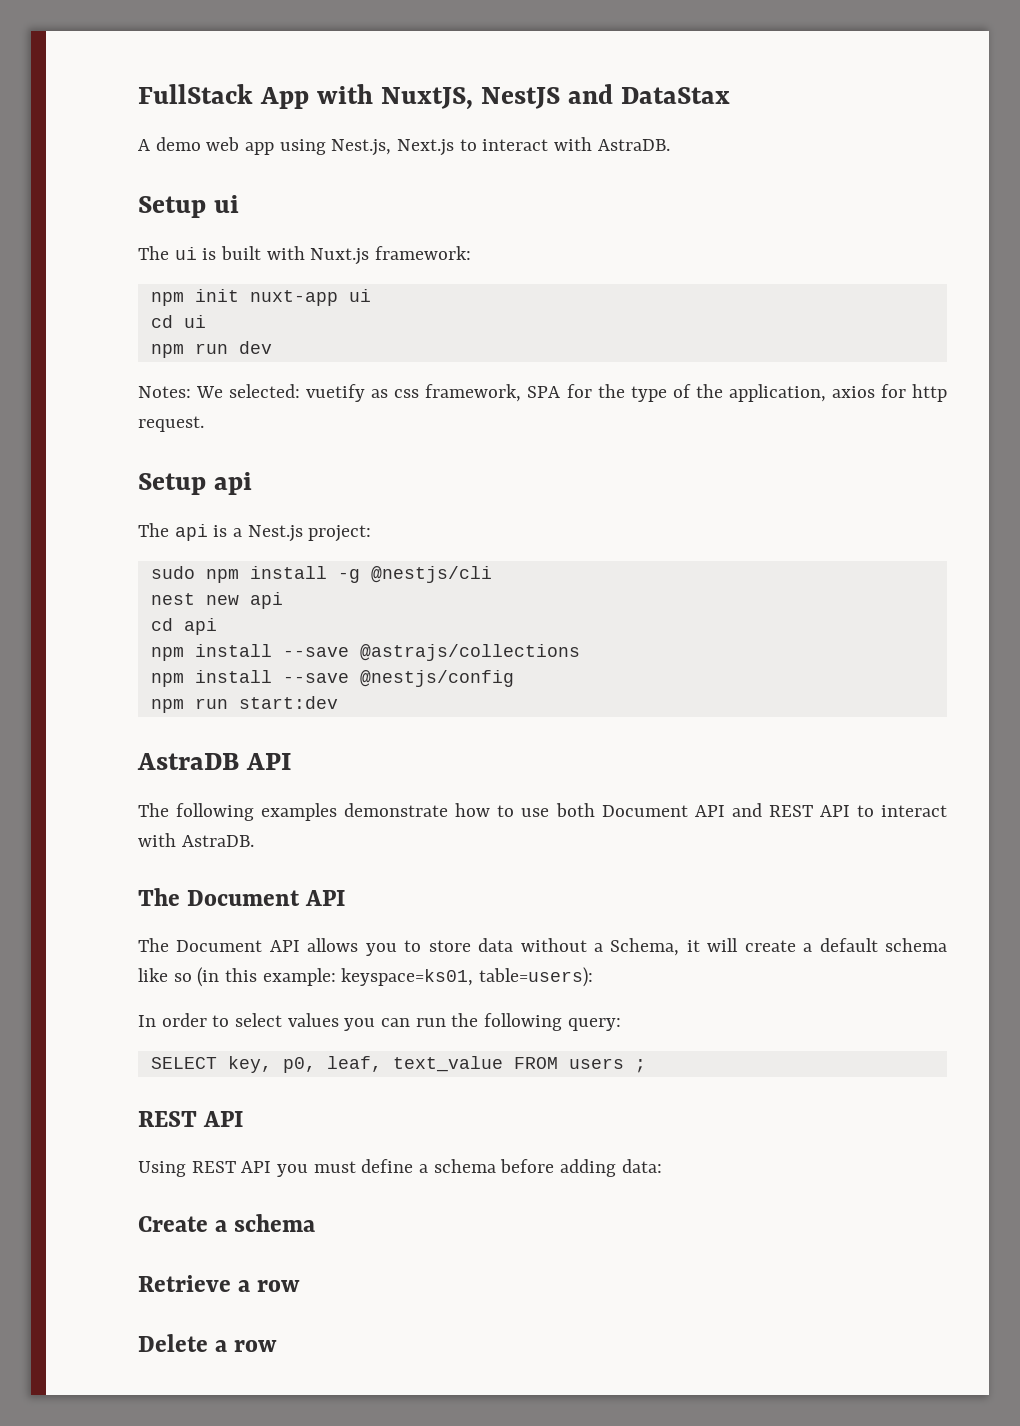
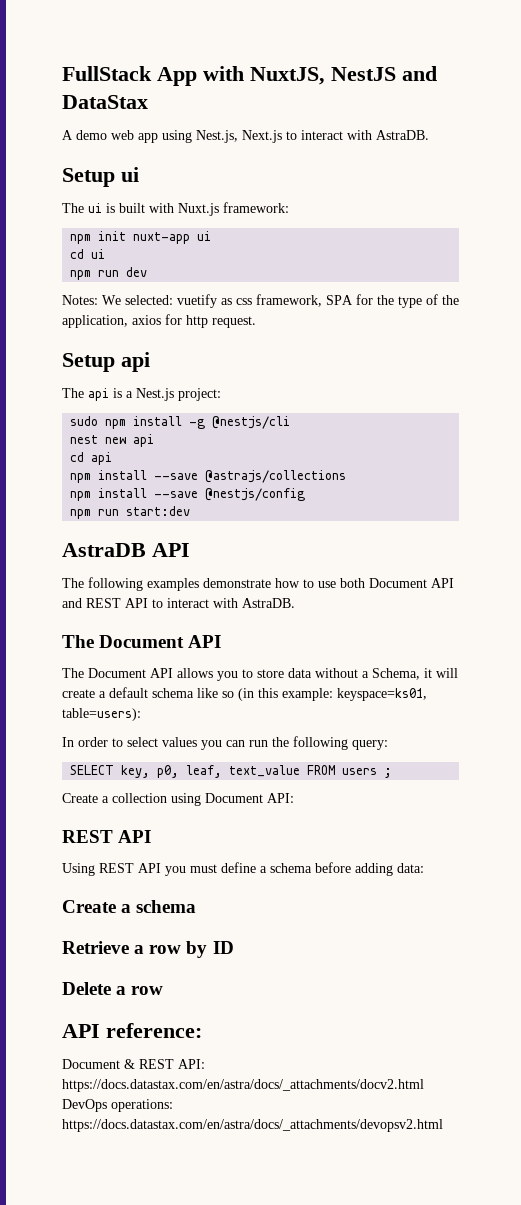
(646, 1066) none -> [62,793,294,806] // Create a collection using Document API:
(301, 1286) none -> [186,941,234,958] by ID
(278, 1346) none -> [62,1023,202,1038] [62,1059,205,1069] [62,1079,424,1092] [62,1099,173,1112] [62,1119,443,1132] // API reference: // Document & REST API: https://docs.datastax.com/en/astra/docs/_attachments/docv2.html DevOps operations: https://docs.datastax.com/en/astra/docs/_attachments/devopsv2.html

